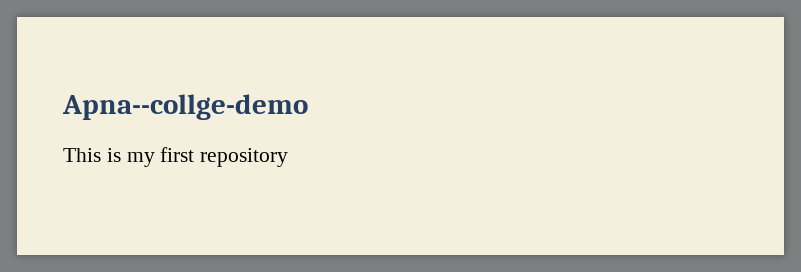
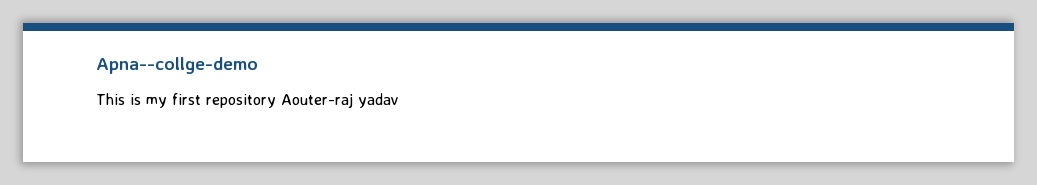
(289, 157) none -> [281,93,399,108] Aouter-raj yadav

